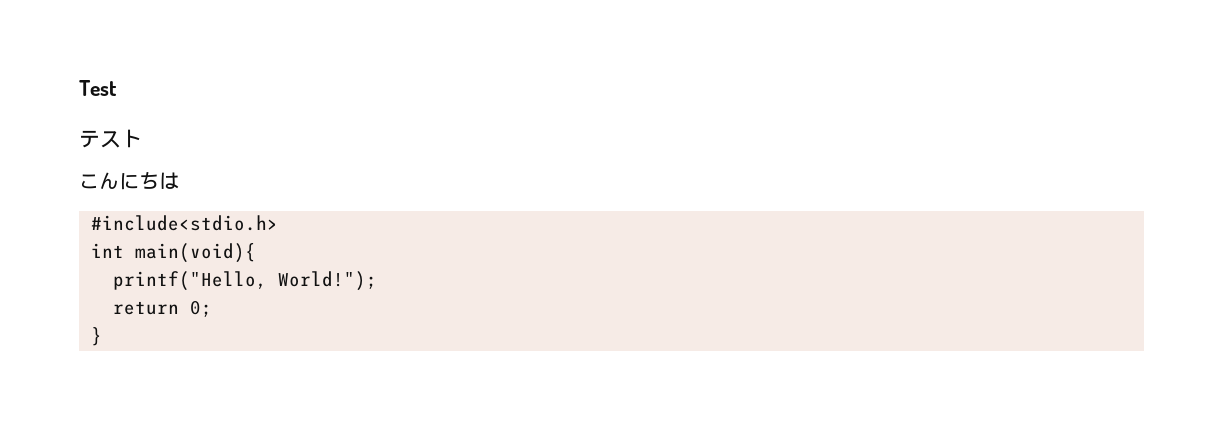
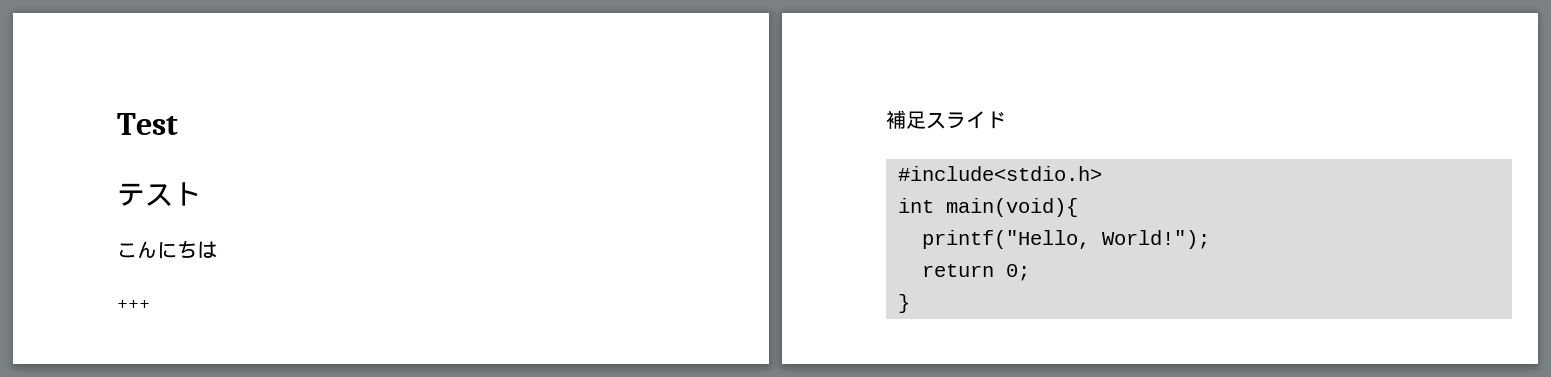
(179, 181) none -> [117,300,150,310] [886,110,1006,129] // +++ // 補足スライド

